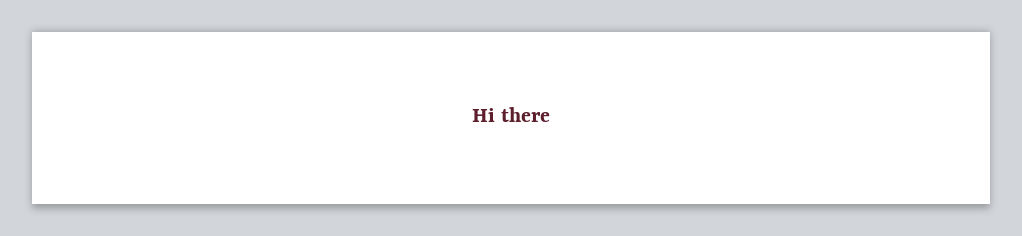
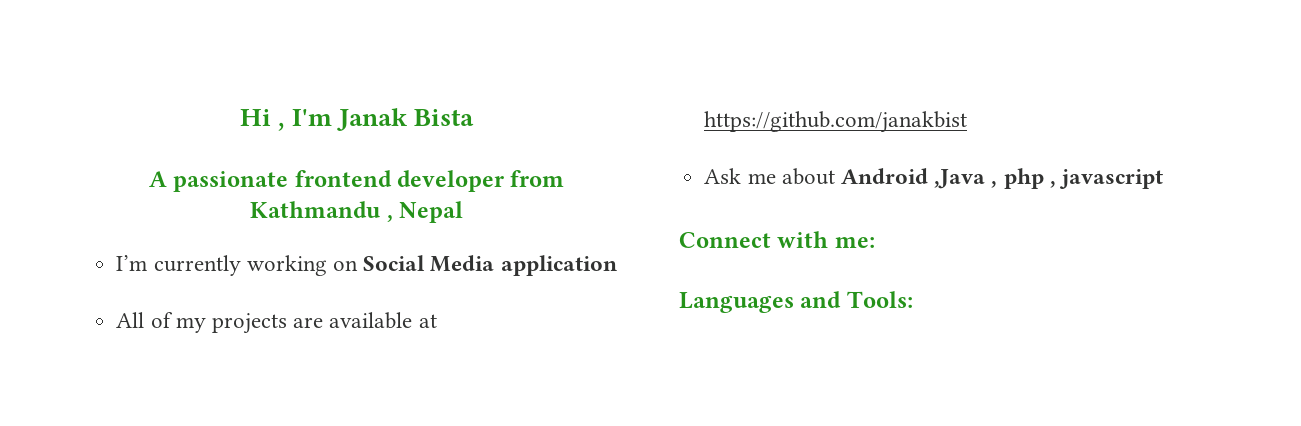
[501,107,551,122] there -> [278,108,474,131] [148,170,565,192] [250,201,463,223] [116,255,617,276] [116,312,437,334] [704,111,968,133] [704,168,1163,189] [679,231,875,248] [679,291,913,313] , I'm Janak Bista // A passionate frontend developer from Kathmandu , Nepal // I’m currently working on Social Media application // All of my projects are available at https://github.com/janakbist // Ask me about Android ,Java , php , javascript // Connect with me: // Languages and Tools:

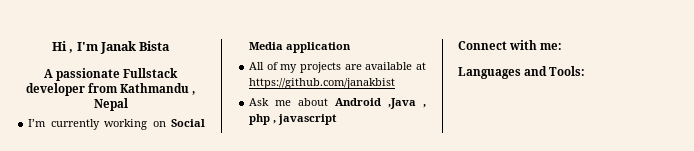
[294,170,392,187] frontend -> [123,68,179,78] Fullstack

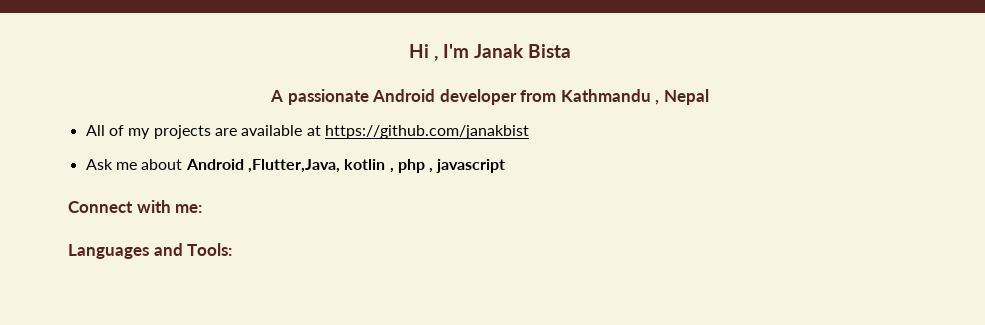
[123,68,179,78] Fullstack -> [372,89,436,102] Android
[28,119,205,130] [249,42,352,53] // I’m currently working on Social Media application -> (710, 97) none
[388,98,417,109] ,Java -> [247,159,386,173] ,Flutter,Java, kotlin

